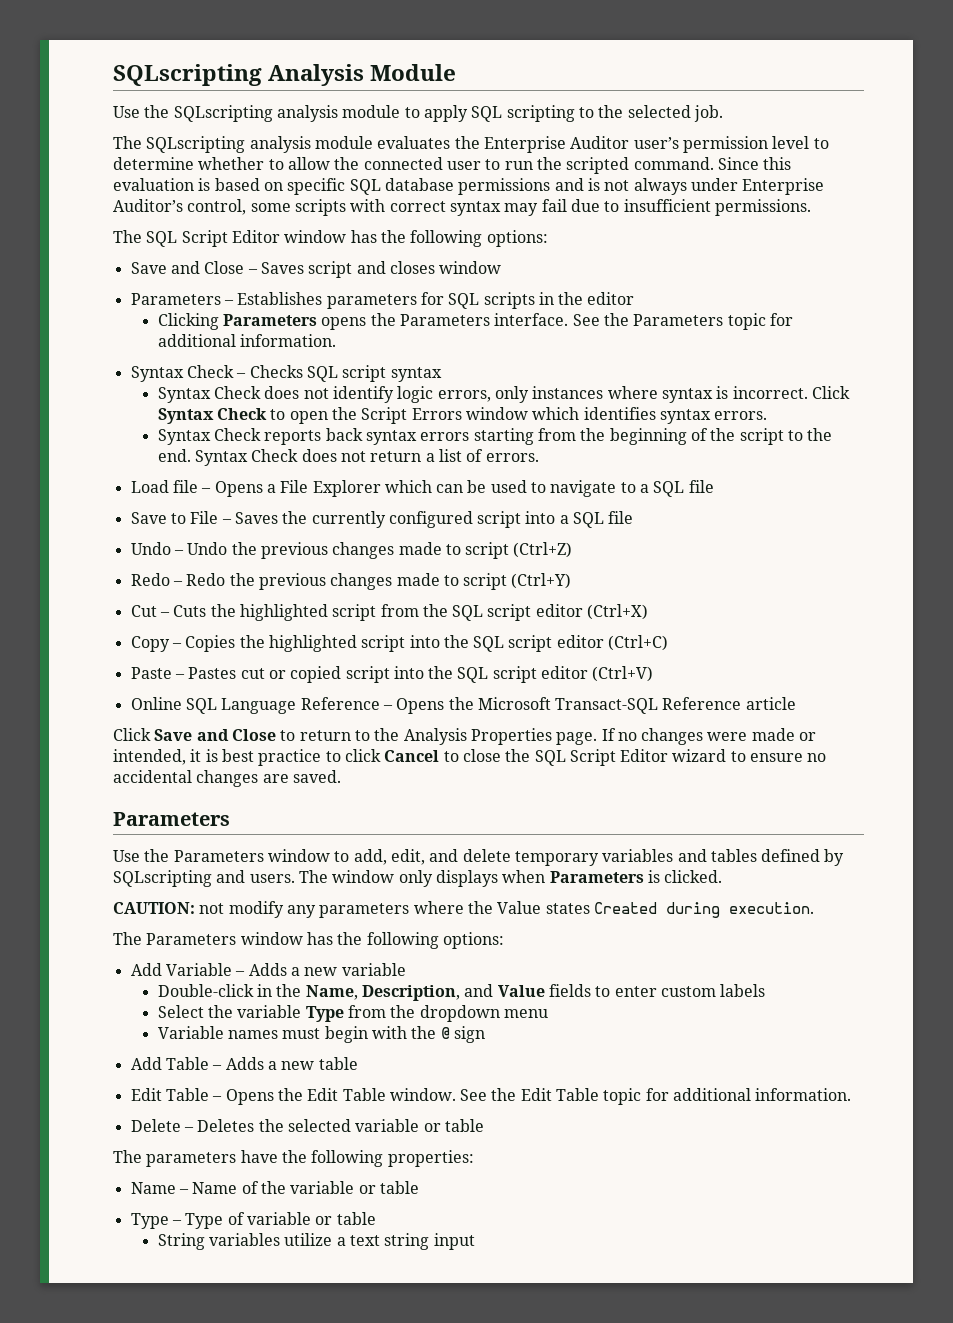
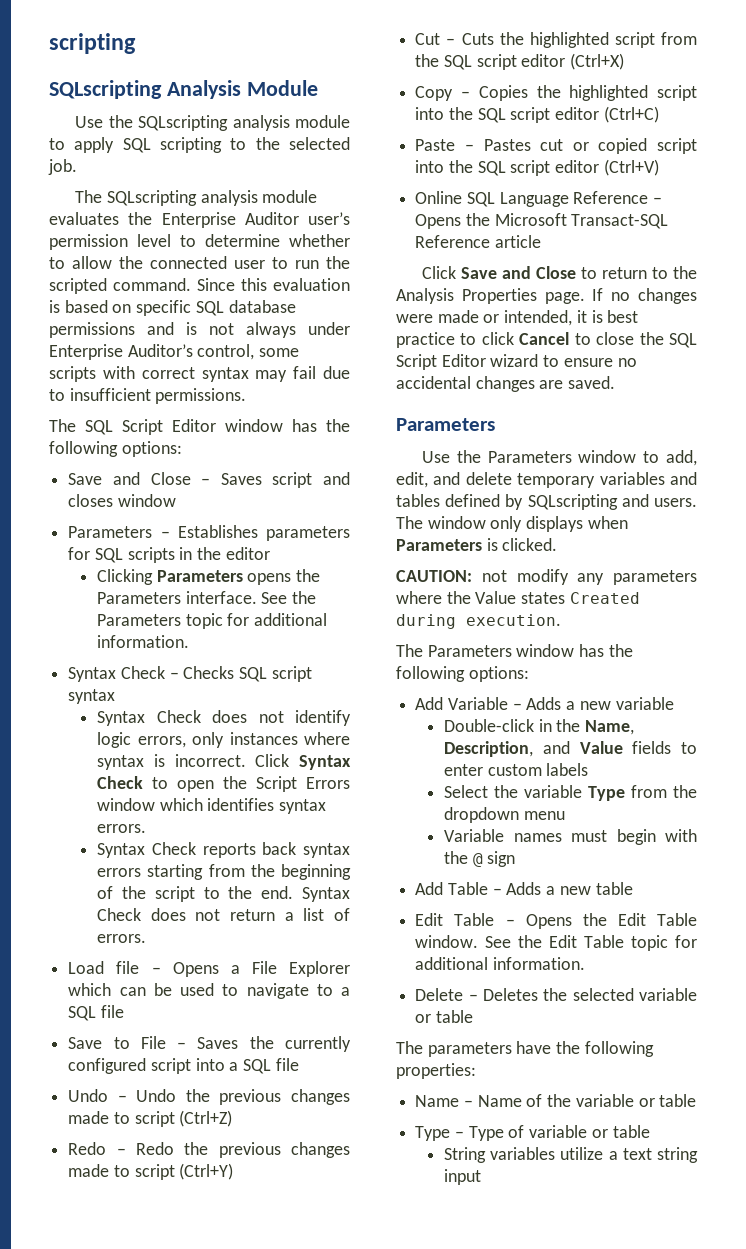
(113, 75) none -> [49,33,136,54] scripting //

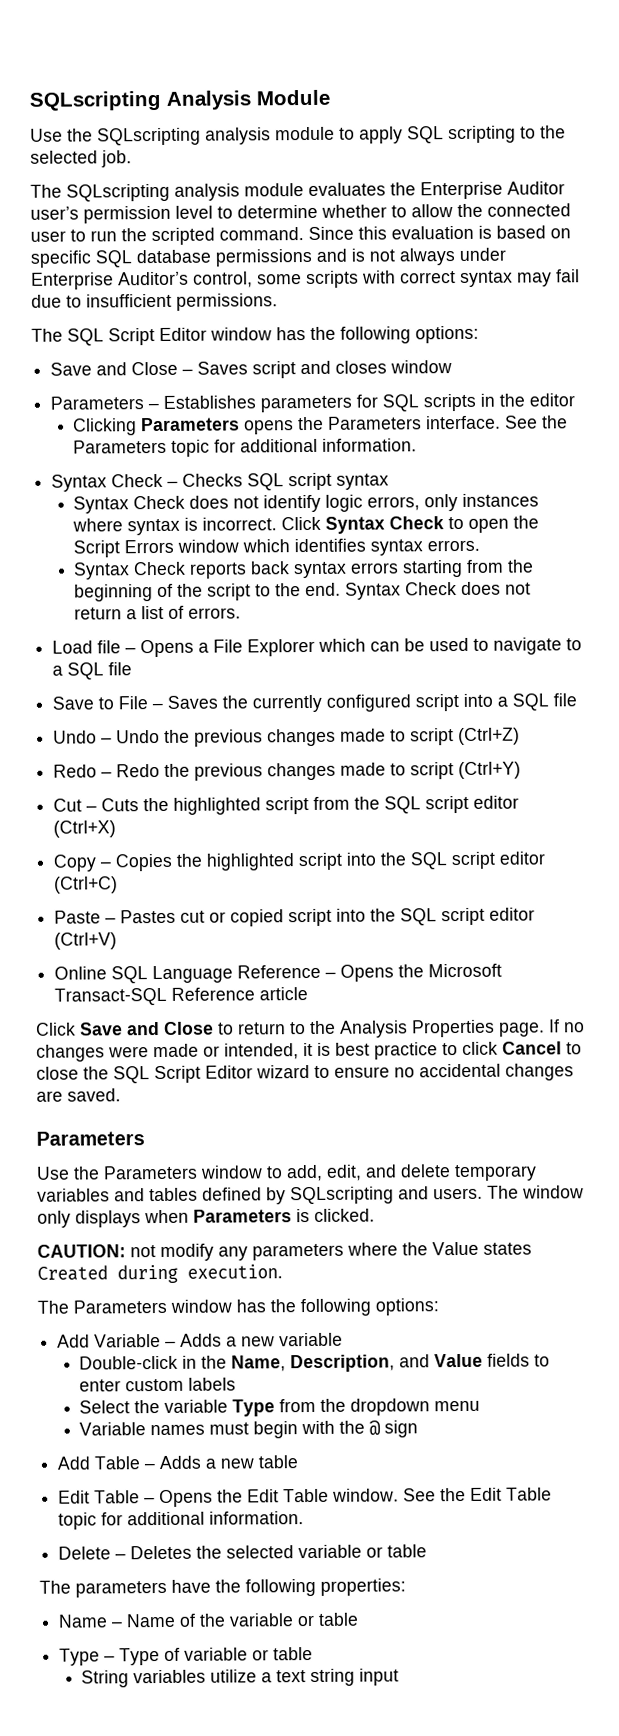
[49,33,136,54] scripting // -> (29, 100) none

